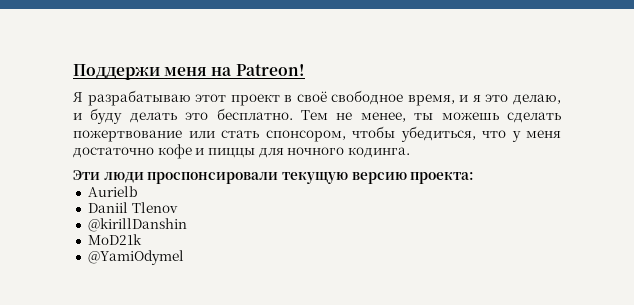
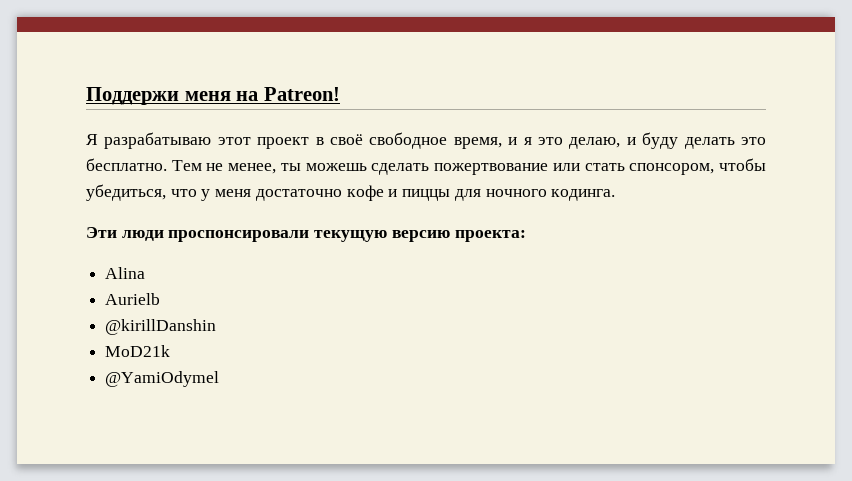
(475, 178) none -> [105,267,146,279] // Alina
[87,202,178,213] // Daniil Tlenov -> (161, 299) none

